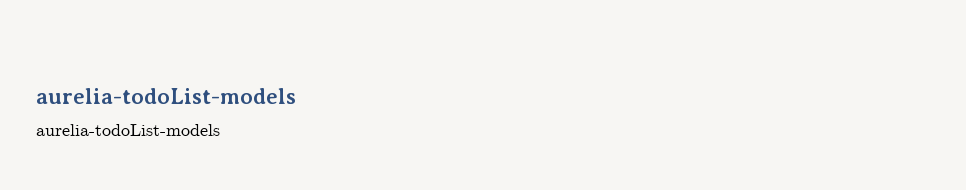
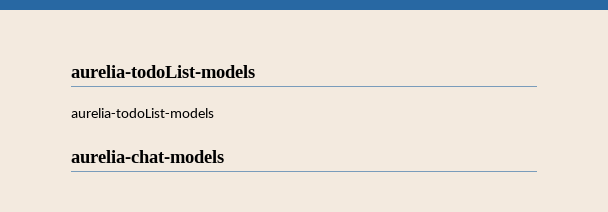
(220, 130) none -> [71,150,224,163] // aurelia-chat-models

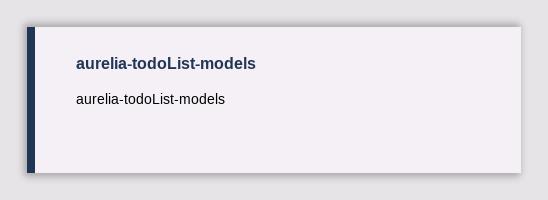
[71,150,224,163] // aurelia-chat-models -> (225, 98) none

